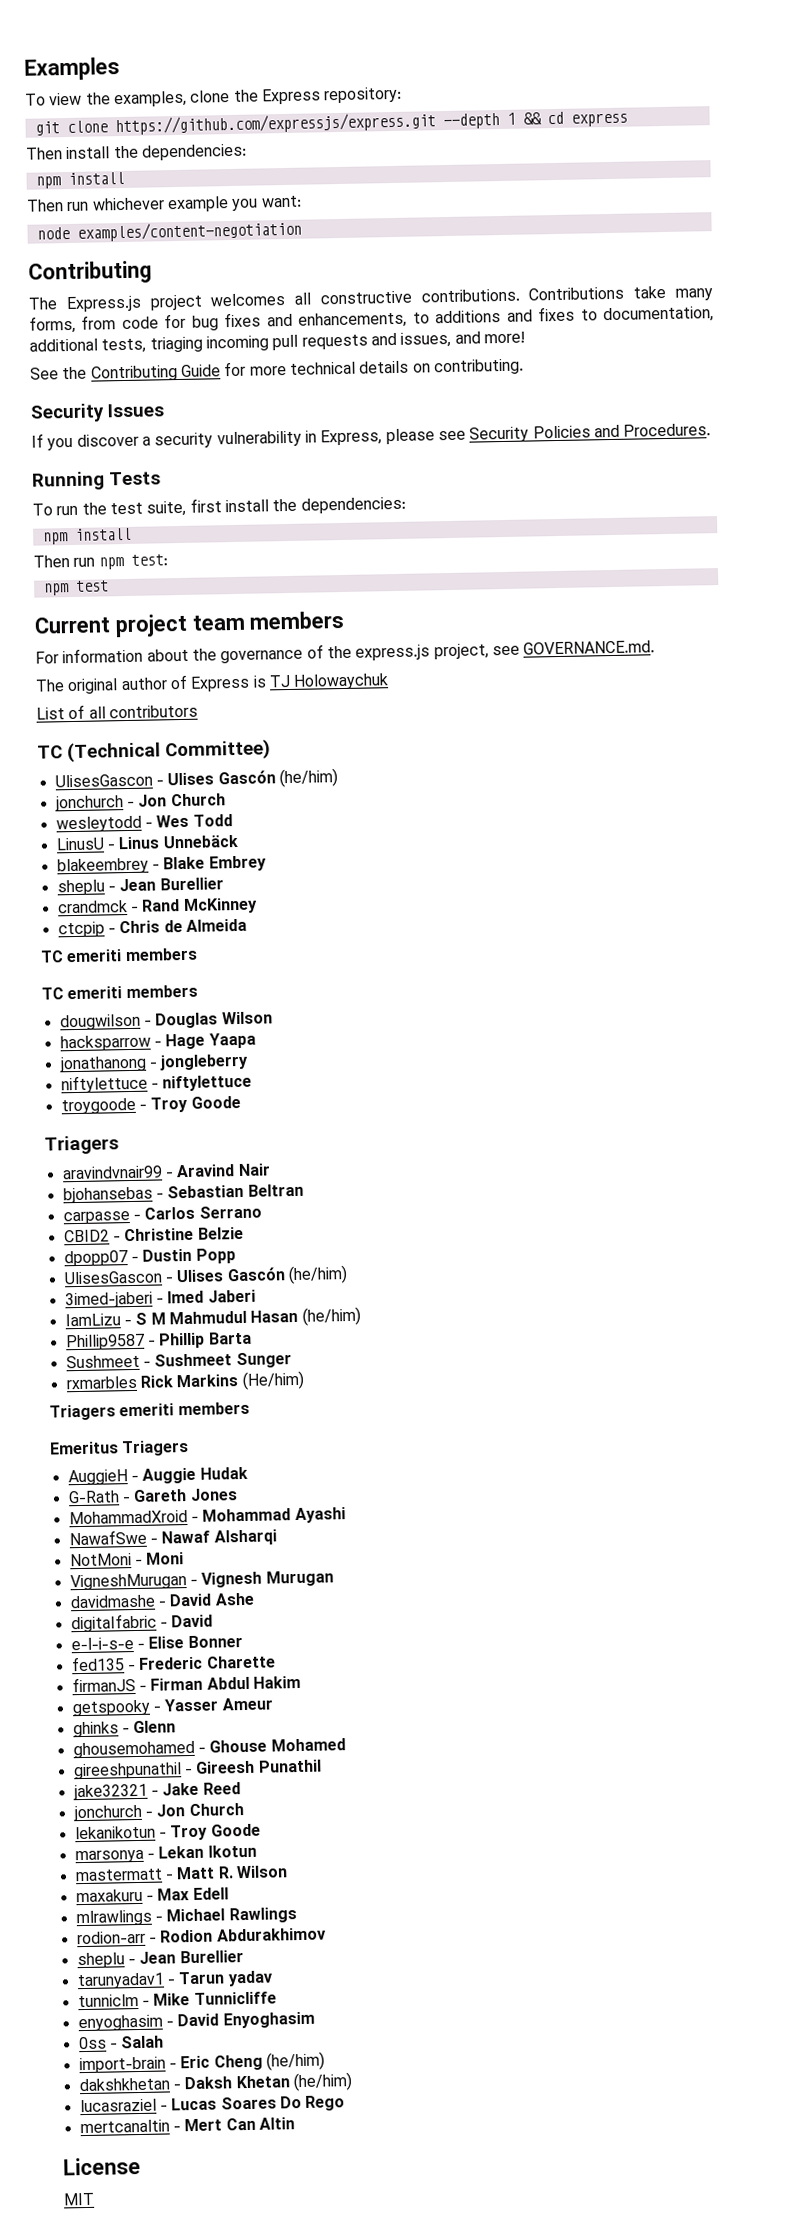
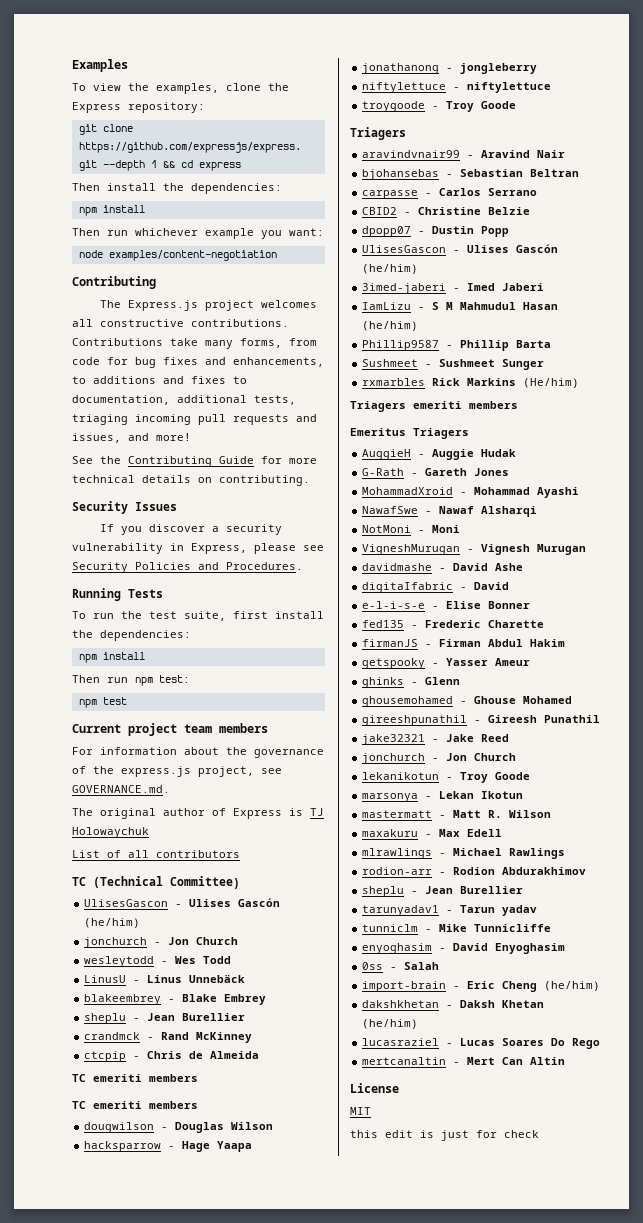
(95, 2199) none -> [350,1130,539,1141] // this edit is just for check

